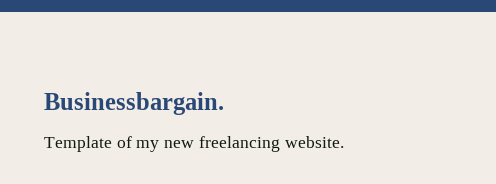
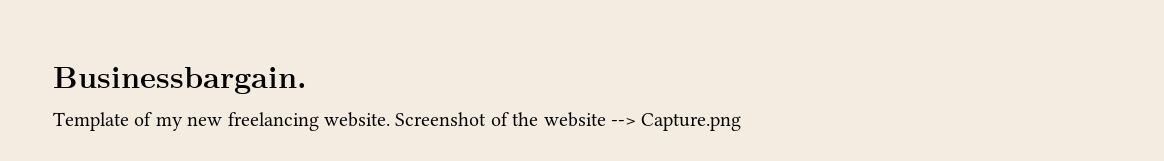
(344, 142) none -> [395,112,742,131] Screenshot of the website --> Capture.png

